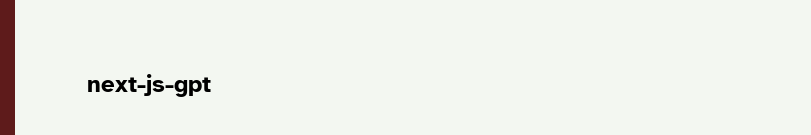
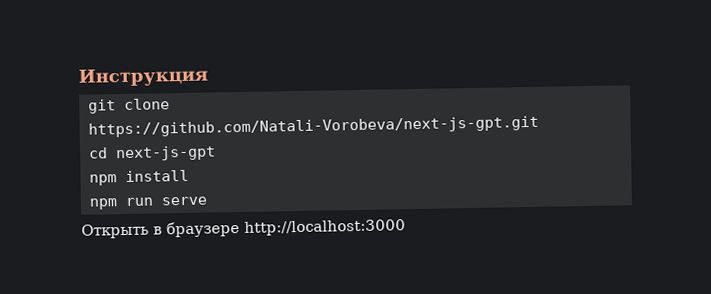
[87,74,211,97] next-js-gpt -> [78,67,208,87] [88,98,170,114] [88,115,539,138] [88,145,216,162] [89,169,189,186] [89,196,207,210] [81,219,406,239] Инструкция // git clone https://github.com/Natali-Vorobeva/next-js-gpt.git // cd next-js-gpt // npm install // npm run serve // Открыть в браузере http://localhost:3000

